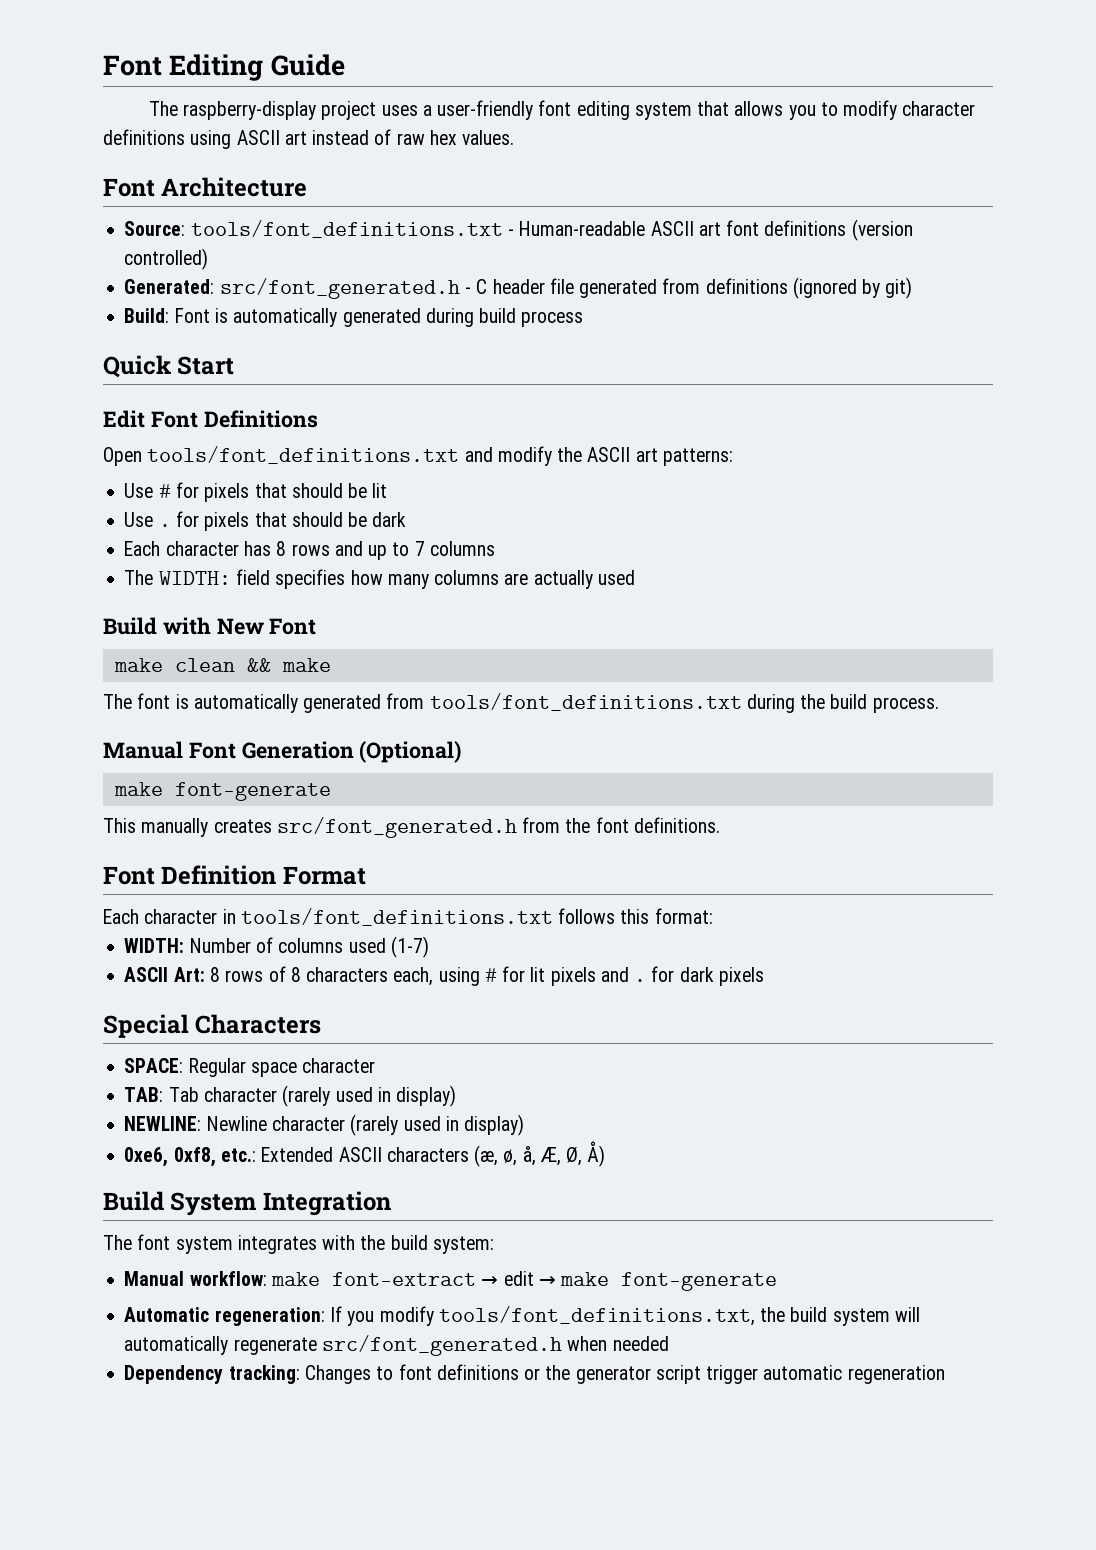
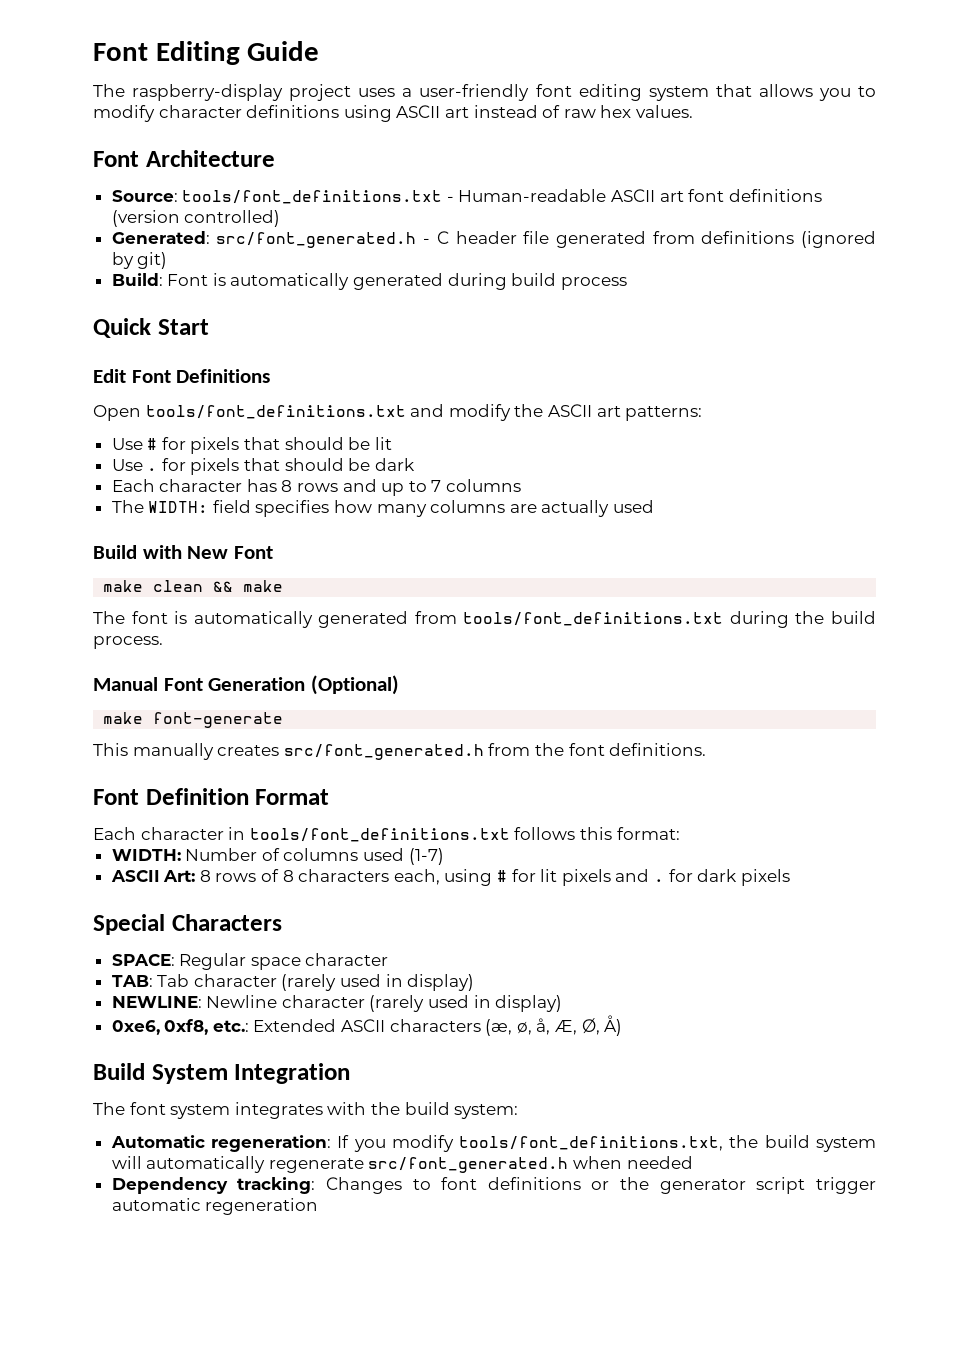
[124,1271,778,1291] // Manual workflow: make font-extract → edit → make font-generate -> (519, 1111) none

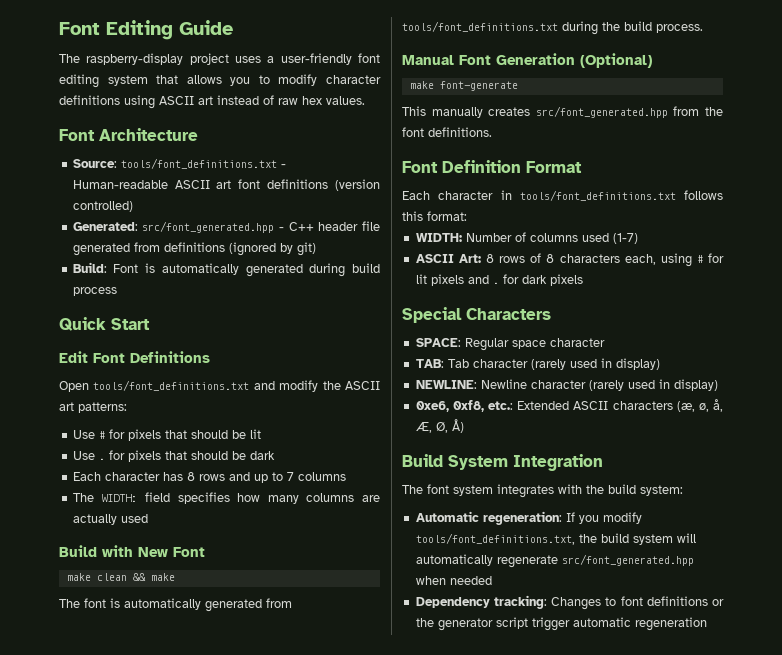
[216,231,449,248] src/font_generated.h - C -> [142,221,314,233] src/font_generated.hpp - C++
[283,744,484,760] src/font_generated.h -> [535,106,668,118] src/font_generated.hpp
[368,1157,569,1173] src/font_generated.h -> [561,554,694,566] src/font_generated.hpp

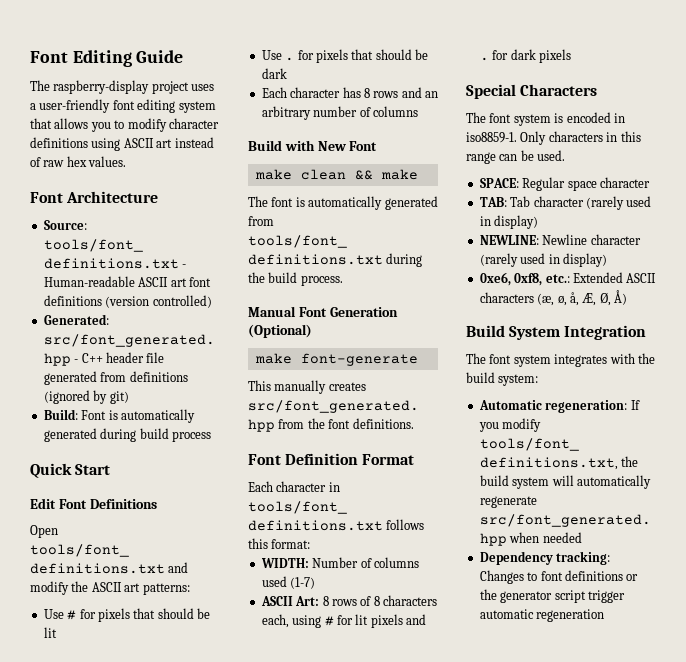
[253,472,346,483] [72,492,380,504] [72,514,148,525] up to 7 columns // The WIDTH: field specifies how many columns are actually used -> [425,91,438,98] [261,106,418,120] an arbitrary number of columns
(551, 314) none -> [466,112,625,126] [466,131,641,145] [466,150,566,164] // The font system is encoded in iso8859-1. Only characters in this range can be used.

